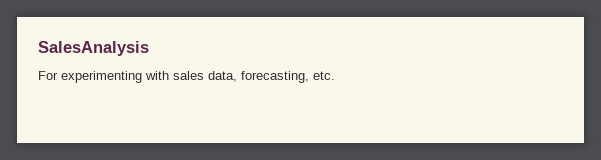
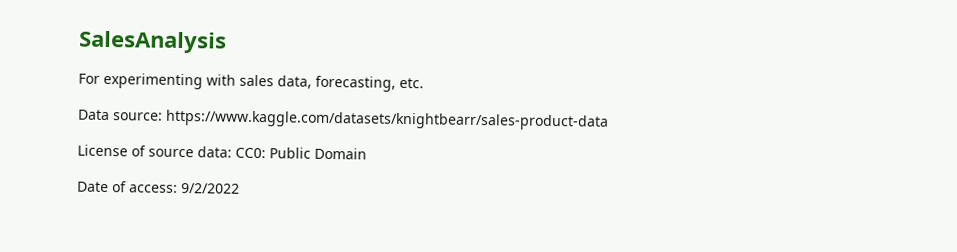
(335, 75) none -> [78,109,609,131] [77,144,367,160] [77,181,240,194] // Data source: https://www.kaggle.com/datasets/knightbearr/sales-product-data // License of source data: CC0: Public Domain // Date of access: 9/2/2022

